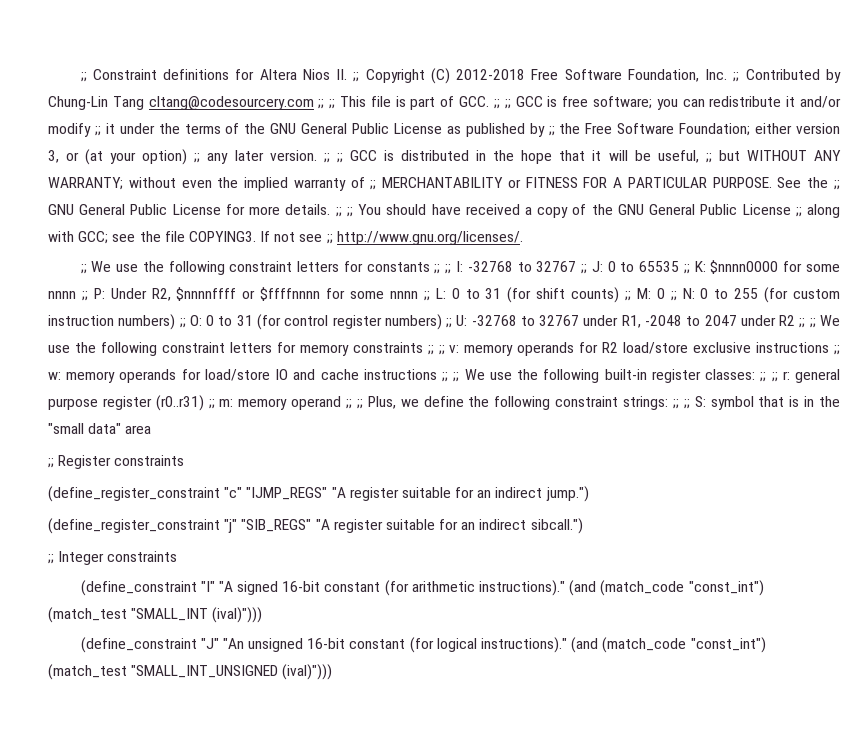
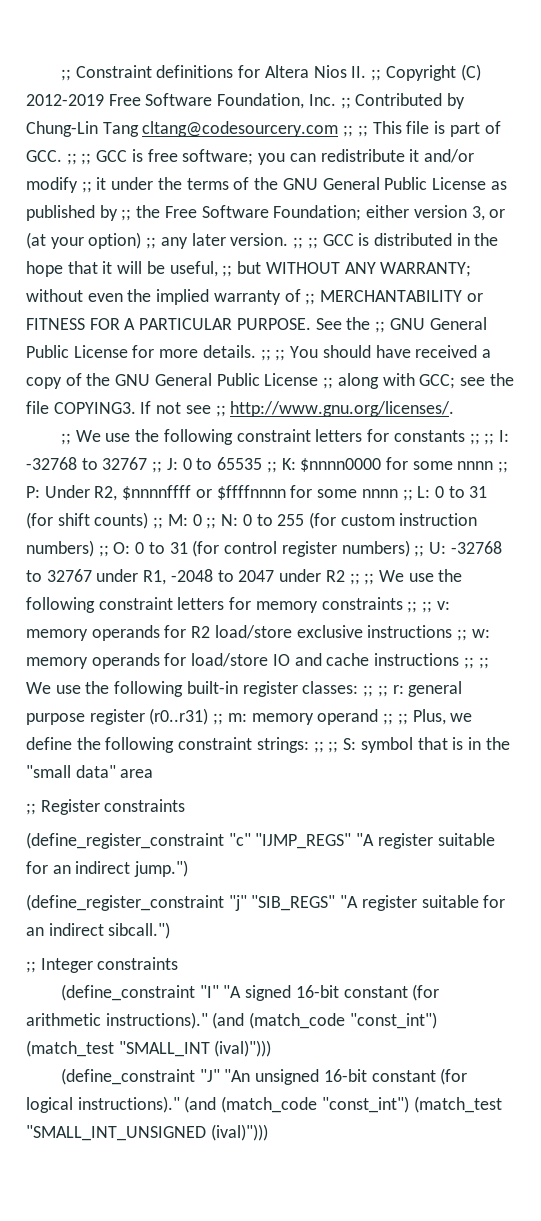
[456,69,526,80] 2012-2018 -> [26,94,104,106] 2012-2019

